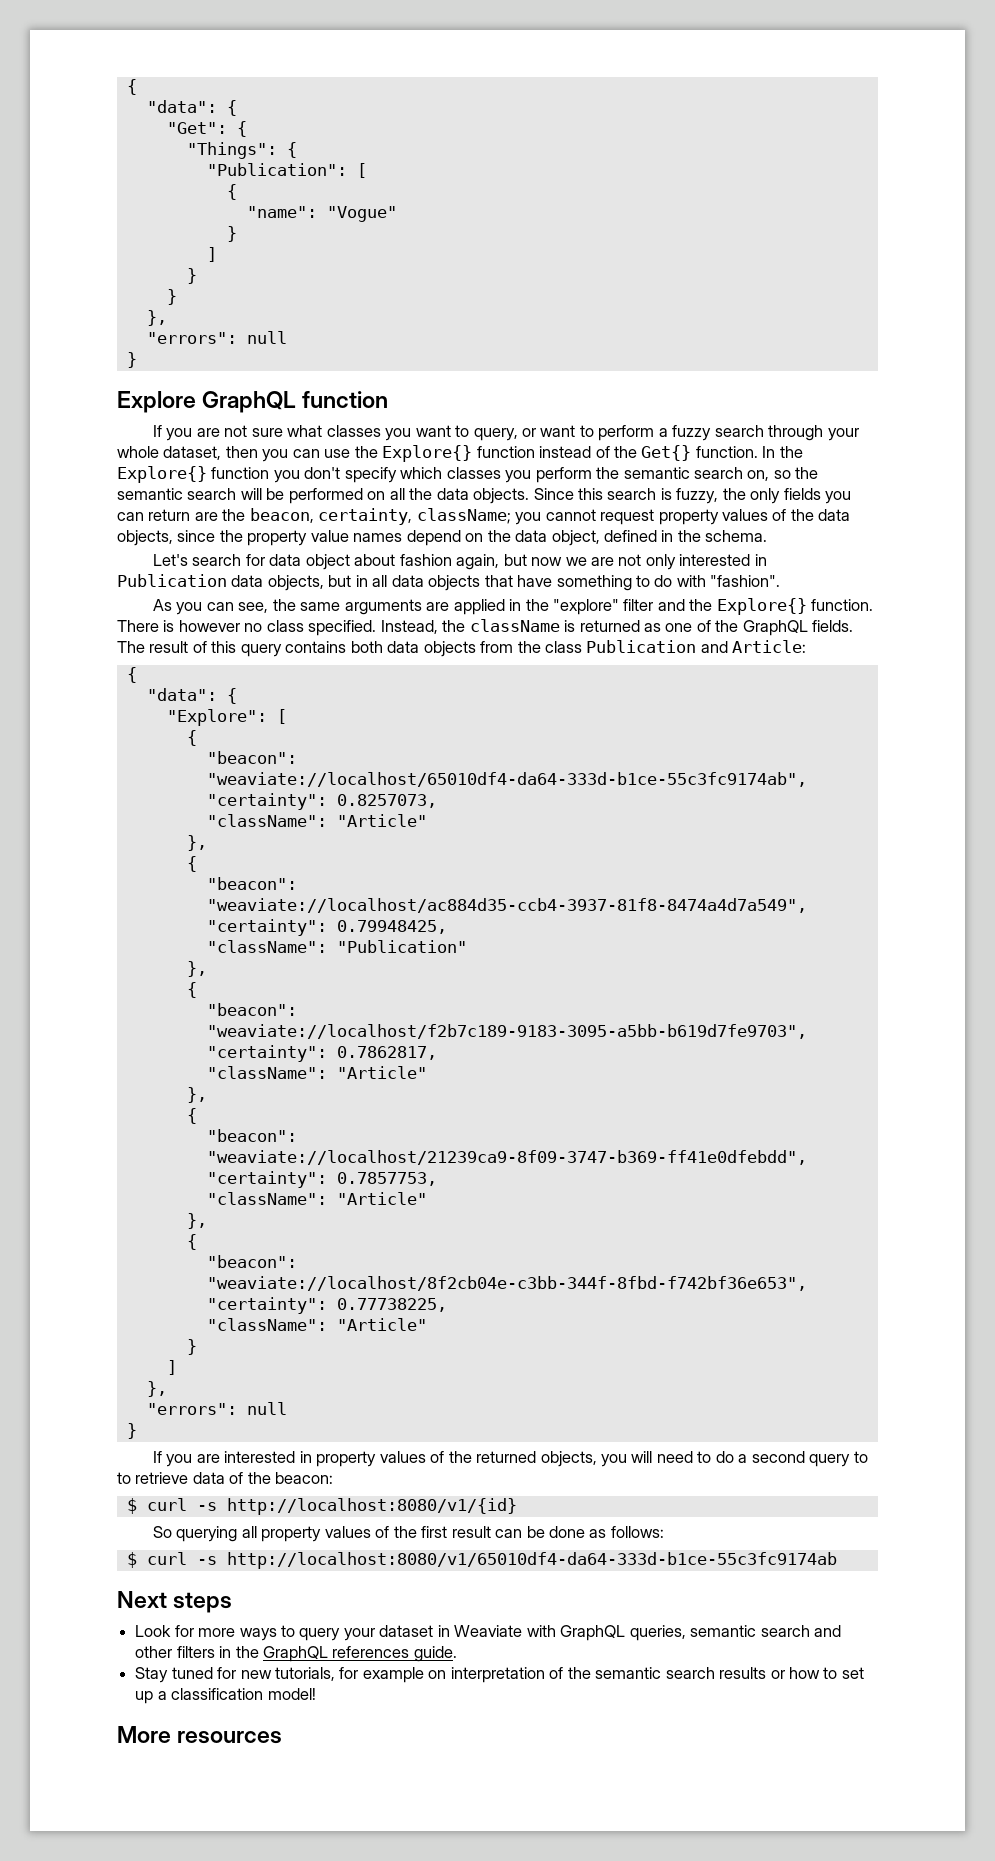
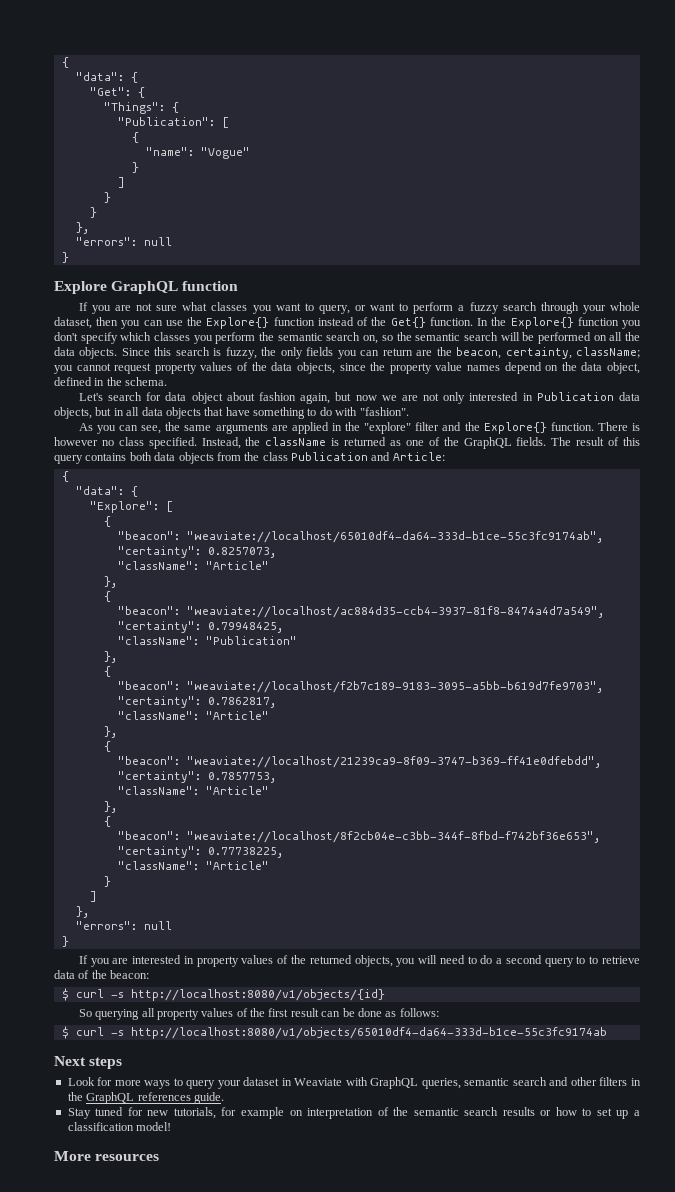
[226,1498,517,1515] http://localhost:8080/v1/{id} -> [130,989,385,1001] http://localhost:8080/v1/objects/{id}
[226,1552,837,1569] http://localhost:8080/v1/65010df4-da64-333d-b1ce-55c3fc9174ab -> [130,1027,607,1039] http://localhost:8080/v1/objects/65010df4-da64-333d-b1ce-55c3fc9174ab

